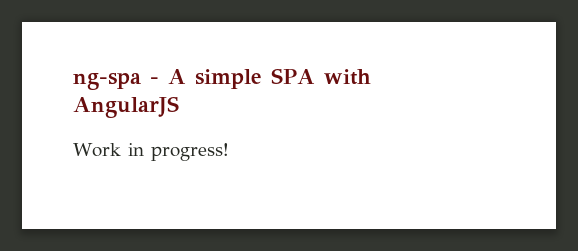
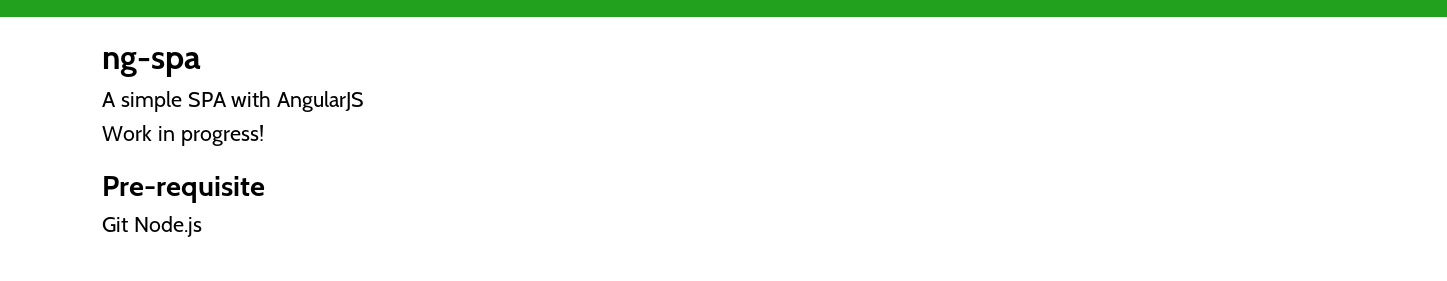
[150,77,159,84] - -> (201, 64) //
(229, 152) none -> [102,176,265,203] [102,216,202,237] // Pre-requisite // Git Node.js

